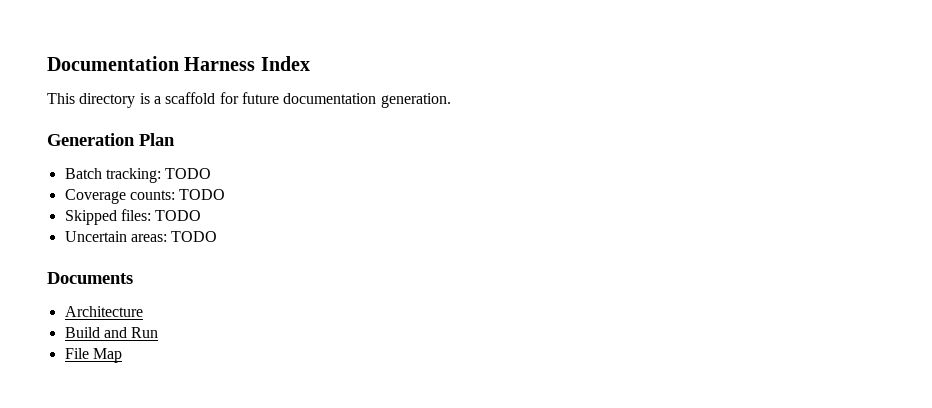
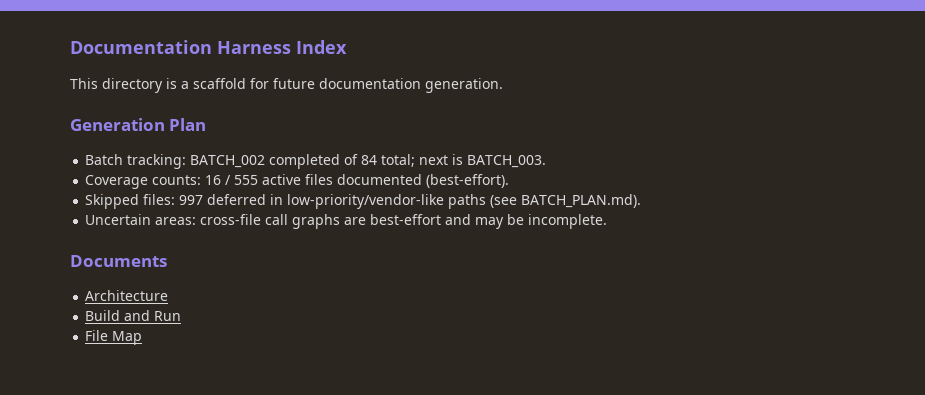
[165,168,212,179] [64,189,226,204] [64,209,202,225] [64,231,218,242] TODO // Coverage counts: TODO // Skipped files: TODO // Uncertain areas: TODO -> [190,154,547,169] [85,174,510,189] [85,194,642,209] [85,214,608,229] BATCH_002 completed of 84 total; next is BATCH_003. // Coverage counts: 16 / 555 active files documented (best-effort). // Skipped files: 997 deferred in low-priority/vendor-like paths (see BATCH_PLAN.md). // Uncertain areas: cross-file call graphs are best-effort and may be incomplete.

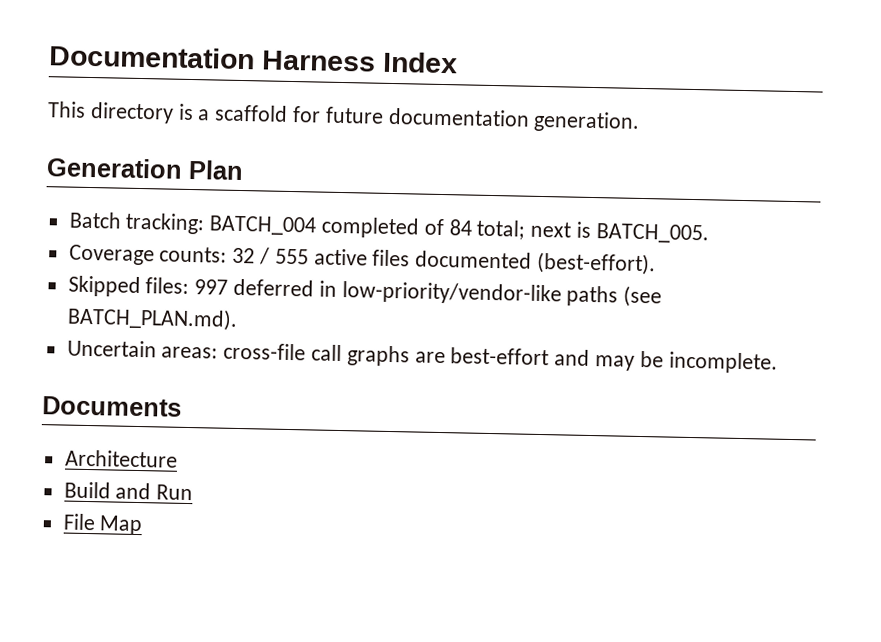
[190,155,266,168] BATCH_002 -> [209,215,318,236] BATCH_004
[467,155,547,168] BATCH_003. -> [595,223,709,244] BATCH_005.
[205,175,222,185] 16 -> [232,247,256,264] 32

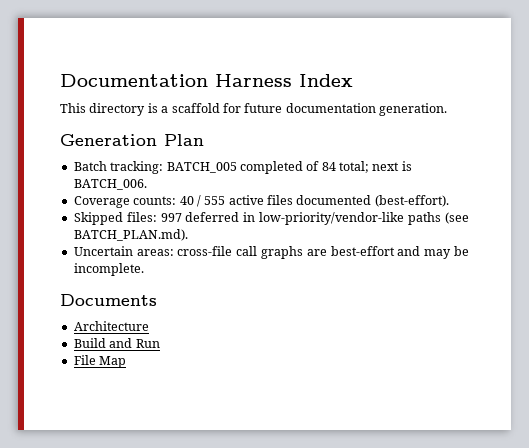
[209,215,318,236] BATCH_004 -> [166,162,237,173] BATCH_005
[595,223,709,244] BATCH_005. -> [73,179,147,190] BATCH_006.
[232,247,256,264] 32 -> [179,196,194,205] 40

